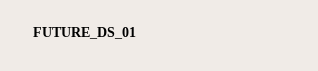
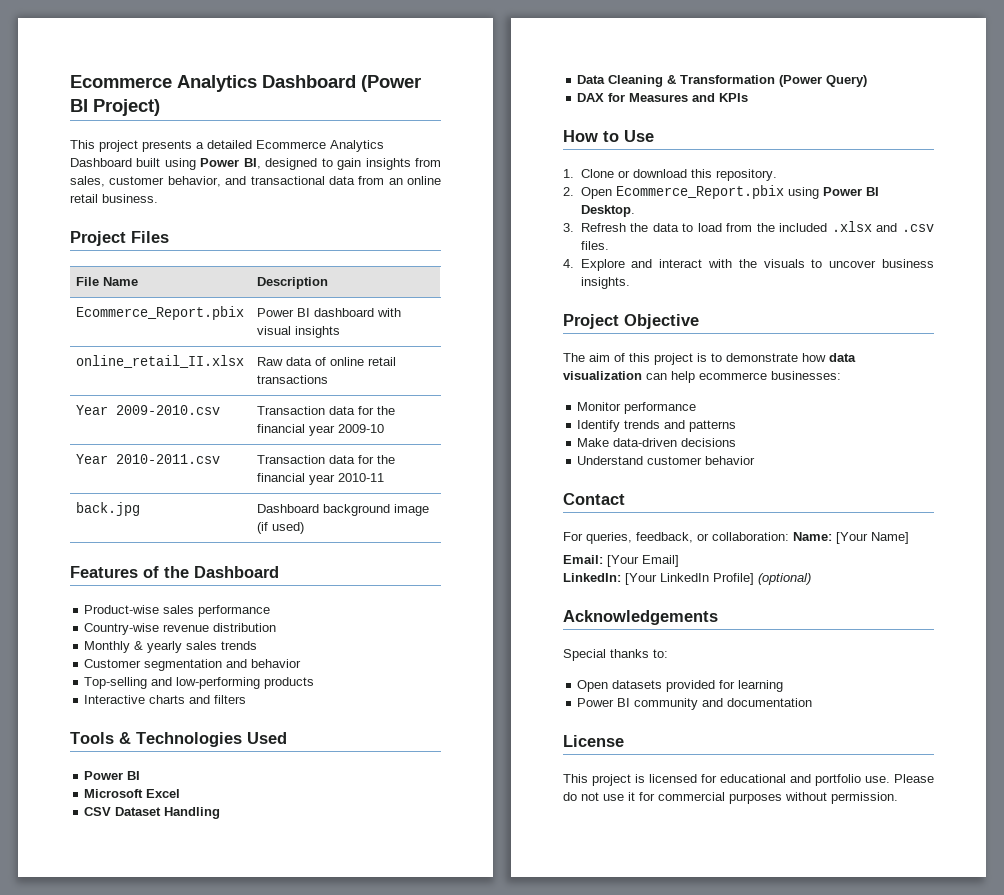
[33,27,136,39] FUTURE_DS_01 -> [70,75,421,92] [70,99,160,116] [70,140,384,152] [70,158,442,170] [70,176,441,187] [70,194,158,203] [70,231,169,246] [76,277,139,286] [257,277,329,289] [76,306,245,320] [257,308,402,317] [257,326,341,338] [76,355,245,368] [257,357,397,366] [257,375,329,384] [76,405,221,415] [257,406,396,415] [257,424,385,436] [76,454,221,464] [257,455,396,464] [257,473,385,485] [76,502,141,516] [257,504,430,516] [257,522,305,534] [70,566,279,578] [84,605,271,617] [84,623,277,635] [84,641,258,653] [84,659,302,671] [84,677,315,689] [84,695,247,704] [70,732,287,747] [84,771,141,780] [84,789,181,798] [84,807,221,819] [577,75,868,87] [577,93,749,102] [563,130,654,142] [563,169,777,181] [563,185,879,199] [580,205,635,217] [563,221,934,232] [580,241,609,250] [563,259,934,271] [580,277,630,289] [563,314,699,329] [563,353,856,365] [563,371,841,383] [577,402,697,414] [577,420,737,432] [577,438,737,447] [577,456,756,465] [563,493,625,505] [563,532,909,544] [563,555,679,567] [563,573,811,585] [563,610,718,625] [563,649,668,661] [577,680,784,692] [577,698,813,710] [563,735,624,747] [563,774,934,786] [563,792,898,804] Ecommerce Analytics Dashboard (Power BI Project) // This project presents a detailed Ecommerce Analytics Dashboard built using Power BI, designed to gain insights from sales, customer behavior, and transactional data from an online retail business. // Project Files // File Name | Description // Ecommerce_Report.pbix | Power BI dashboard with visual insights // online_retail_II.xlsx | Raw data of online retail transactions // Year 2009-2010.csv | Transaction data for the financial year 2009-10 // Year 2010-2011.csv | Transaction data for the financial year 2010-11 // back.jpg | Dashboard background image (if used) // Features of the Dashboard // Product-wise sales performance // Country-wise revenue distribution // Monthly & yearly sales trends // Customer segmentation and behavior // Top-selling and low-performing products // Interactive charts and filters // Tools & Technologies Used // Power BI // Microsoft Excel // CSV Dataset Handling // Data Cleaning & Transformation (Power Query) // DAX for Measures and KPIs // How to Use // 1. Clone or download this repository. // 2. Open Ecommerce_Report.pbix using Power BI Desktop. // 3. Refresh the data to load from the included .xlsx and .csv files. // 4. Explore and interact with the visuals to uncover business insights. // Project Objective // The aim of this project is to demonstrate how data visualization can help ecommerce businesses: // Monitor performance // Identify trends and patterns // Make data-driven decisions // Understand customer behavior // Contact // For queries, feedback, or collaboration: Name: [Your Name] // Email: [Your Email] // LinkedIn: [Your LinkedIn Profile] (optional) // Acknowledgements // Special thanks to: // Open datasets provided for learning // Power BI community and documentation // License // This project is licensed for educational and portfolio use. Please do not use it for commercial purposes without permission.

